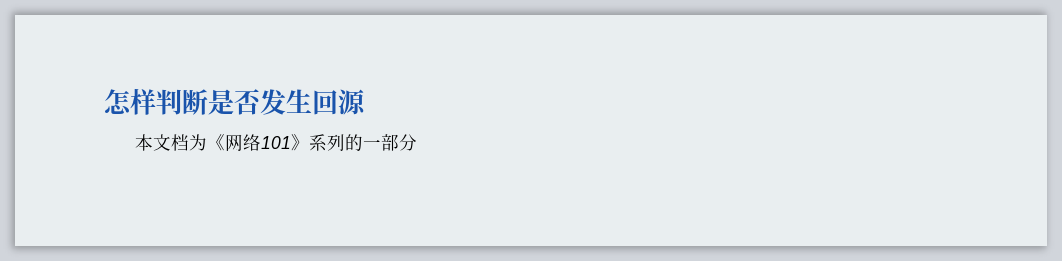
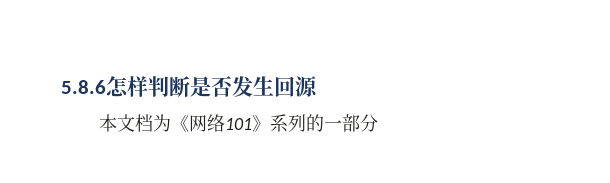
(104, 102) none -> [61,80,106,94] 5.8.6

